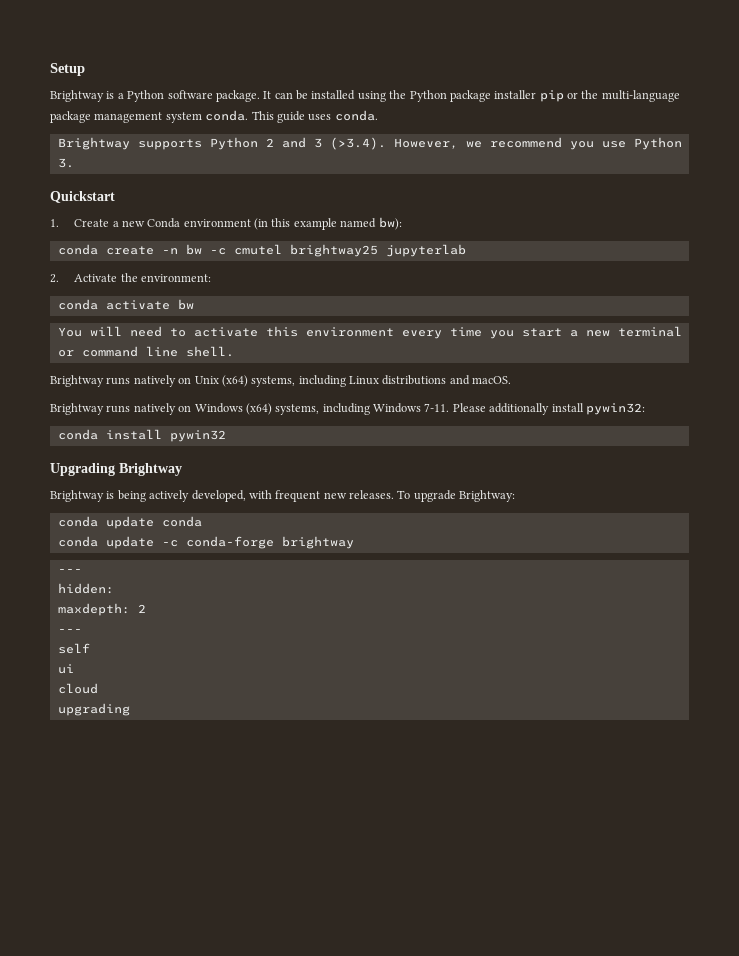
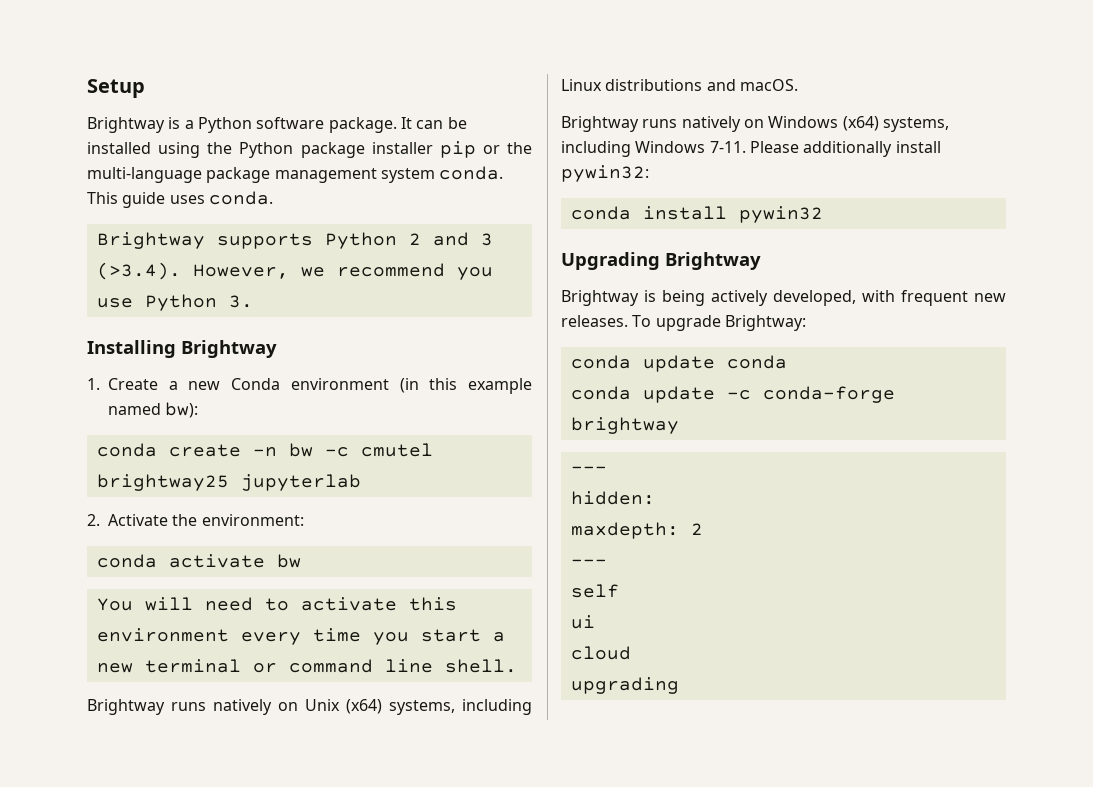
[50,191,115,203] Quickstart -> [87,340,277,358] Installing Brightway

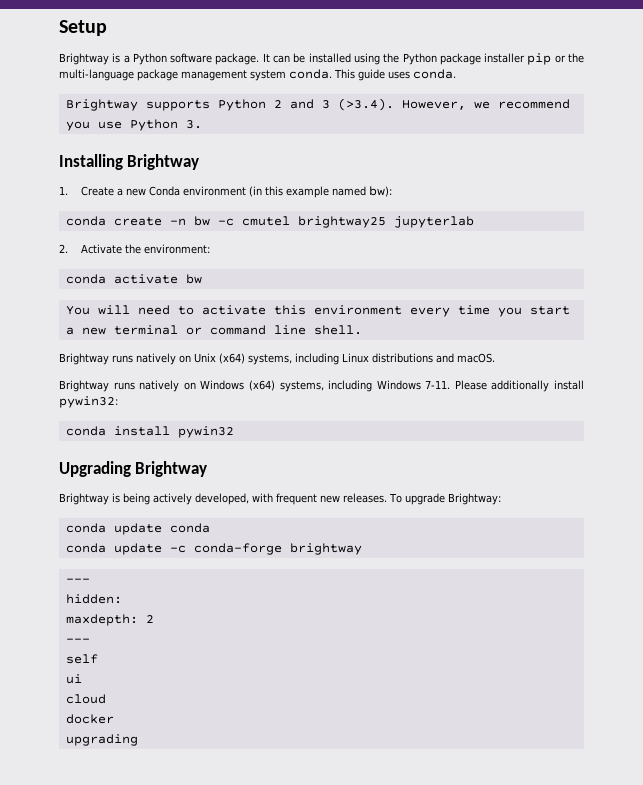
(631, 653) none -> [65,714,114,724] // docker

